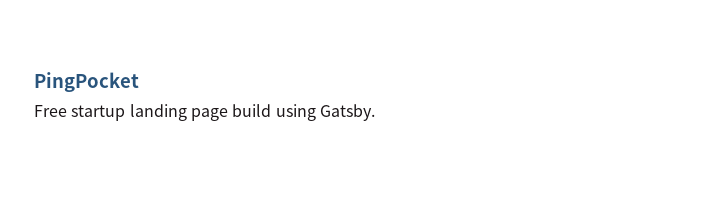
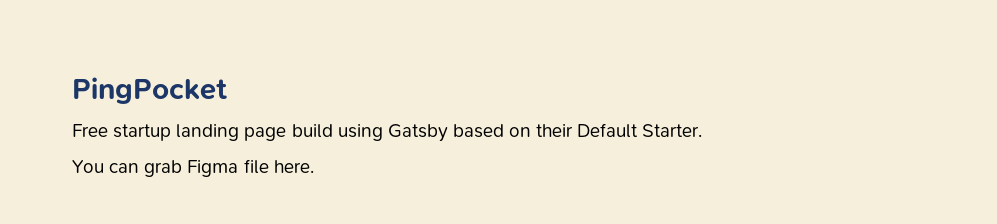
[319,104,375,121] Gatsby. -> [387,123,703,142] [72,159,314,177] Gatsby based on their Default Starter. // You can grab Figma file here.

